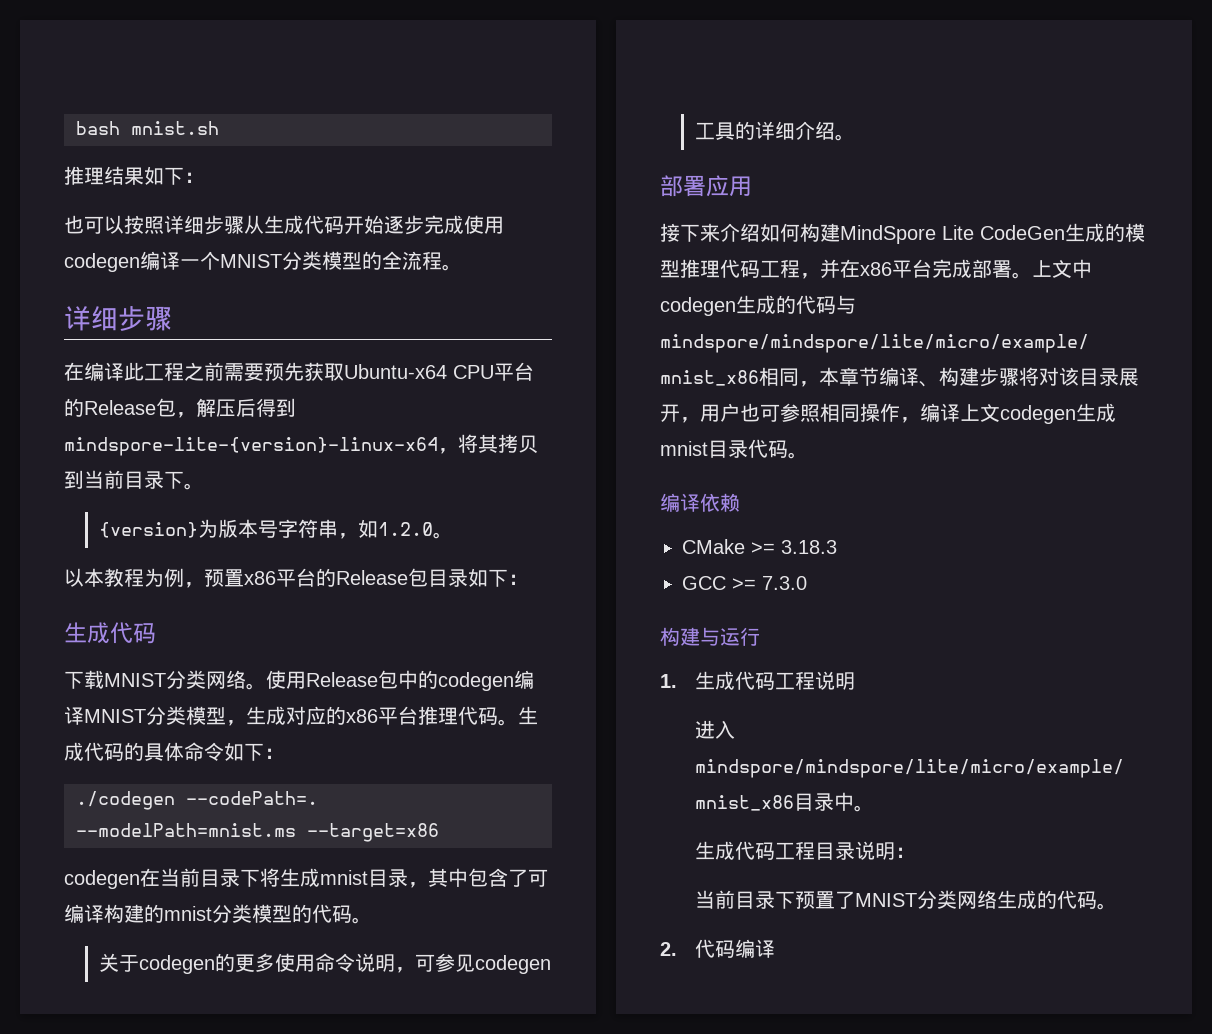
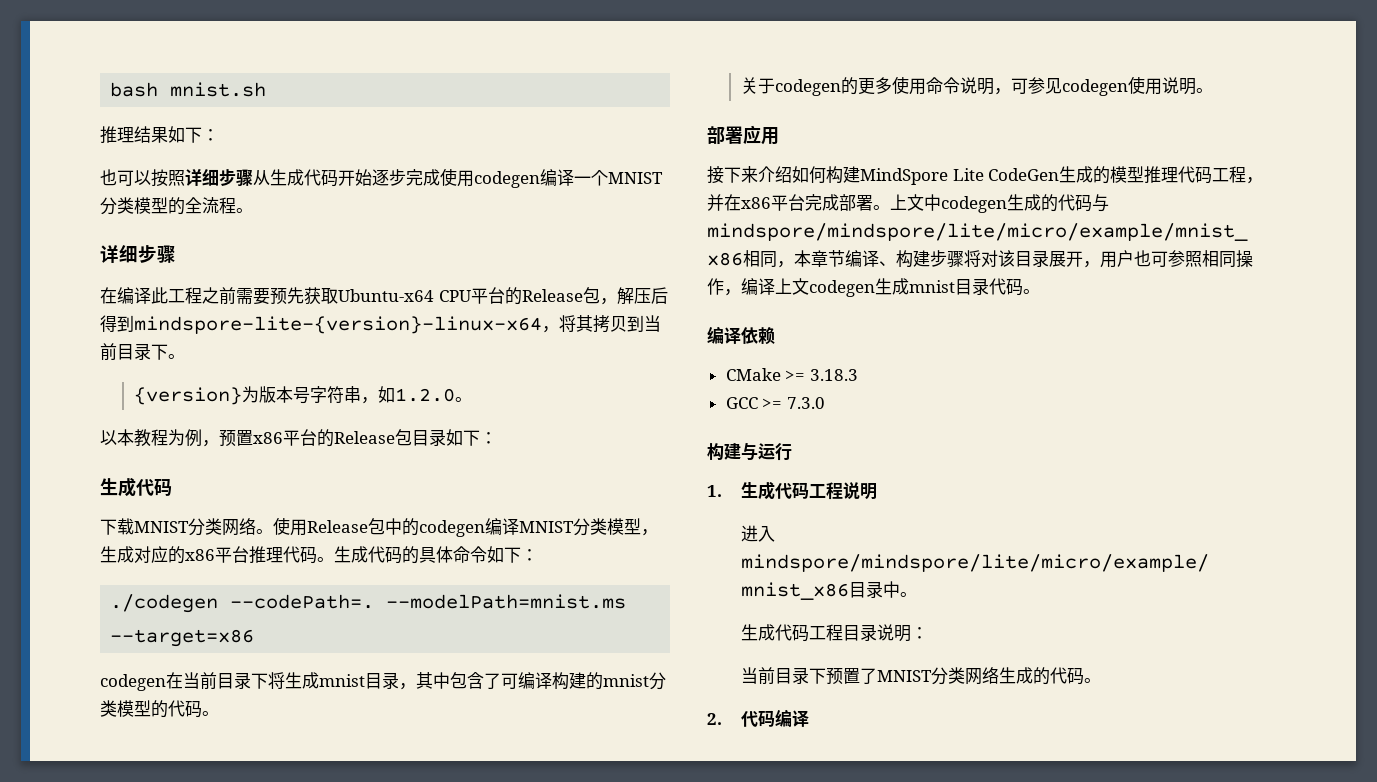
[695,121,836,140] 工具的详细介绍 -> [1127,76,1196,95] 使用说明

